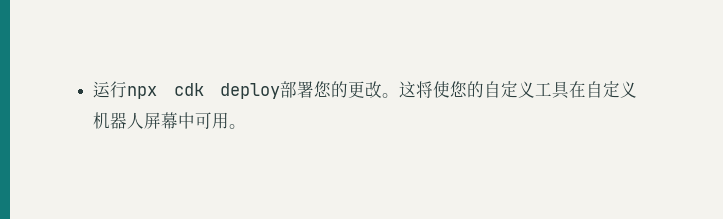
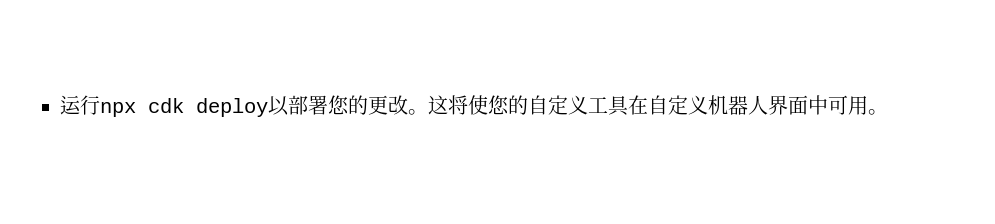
(280, 91) none -> [268,96,289,116] 以
[144,112,179,129] 屏幕 -> [768,95,808,115] 界面

